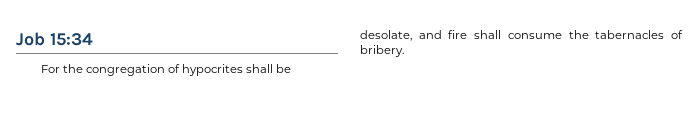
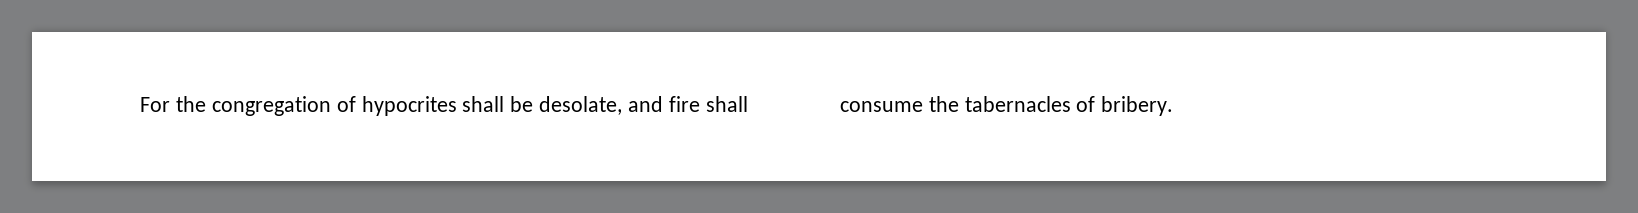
[16,32,93,46] Job 15:34 // -> (140, 104) none

